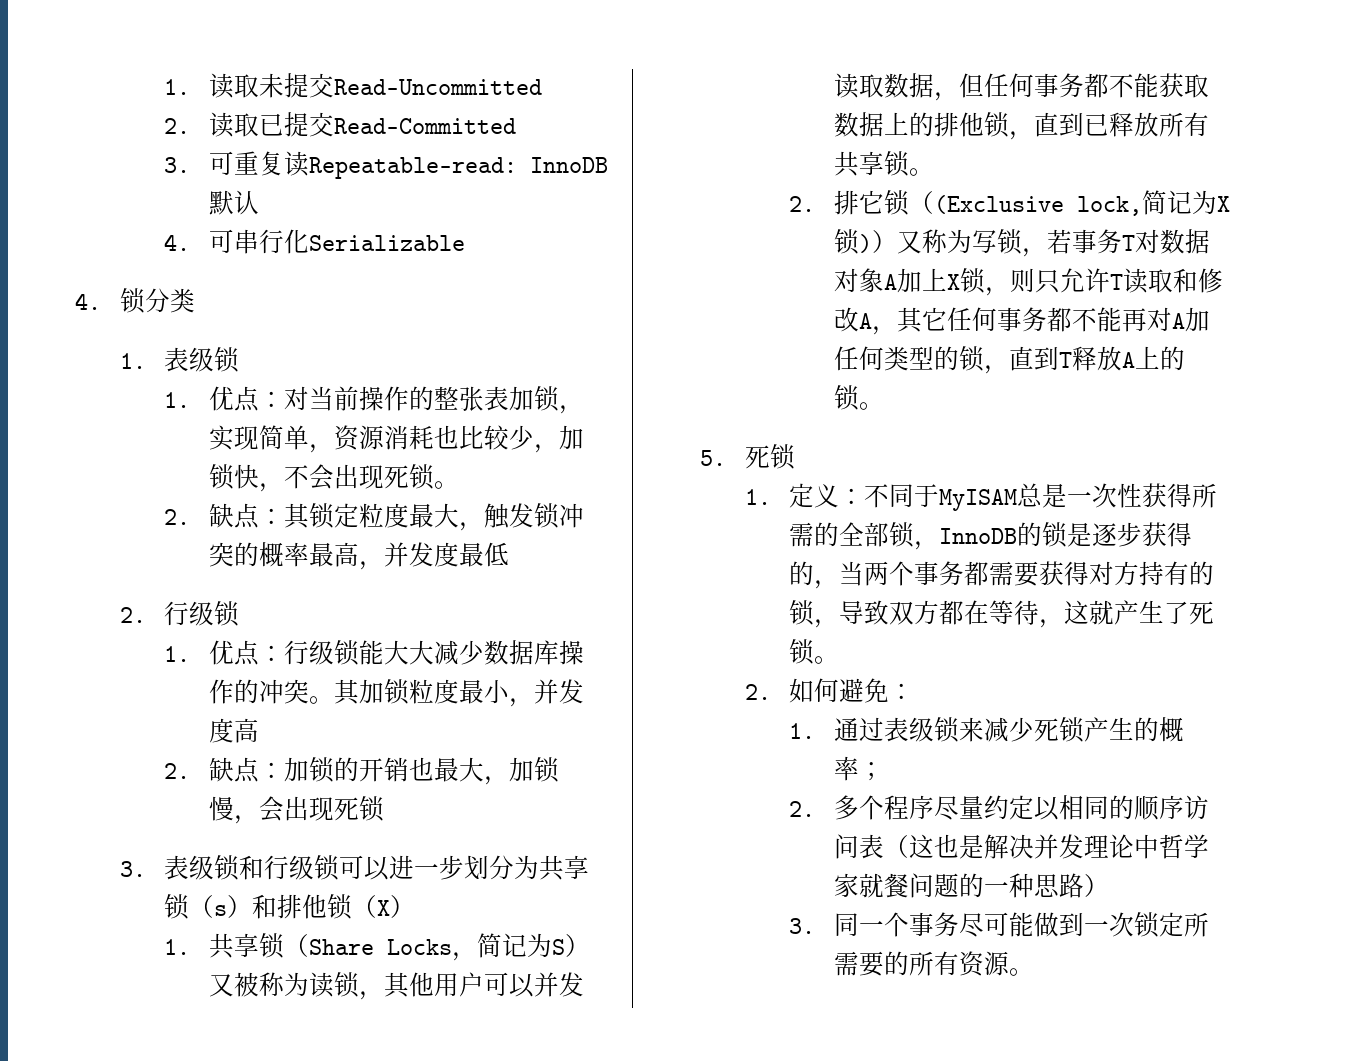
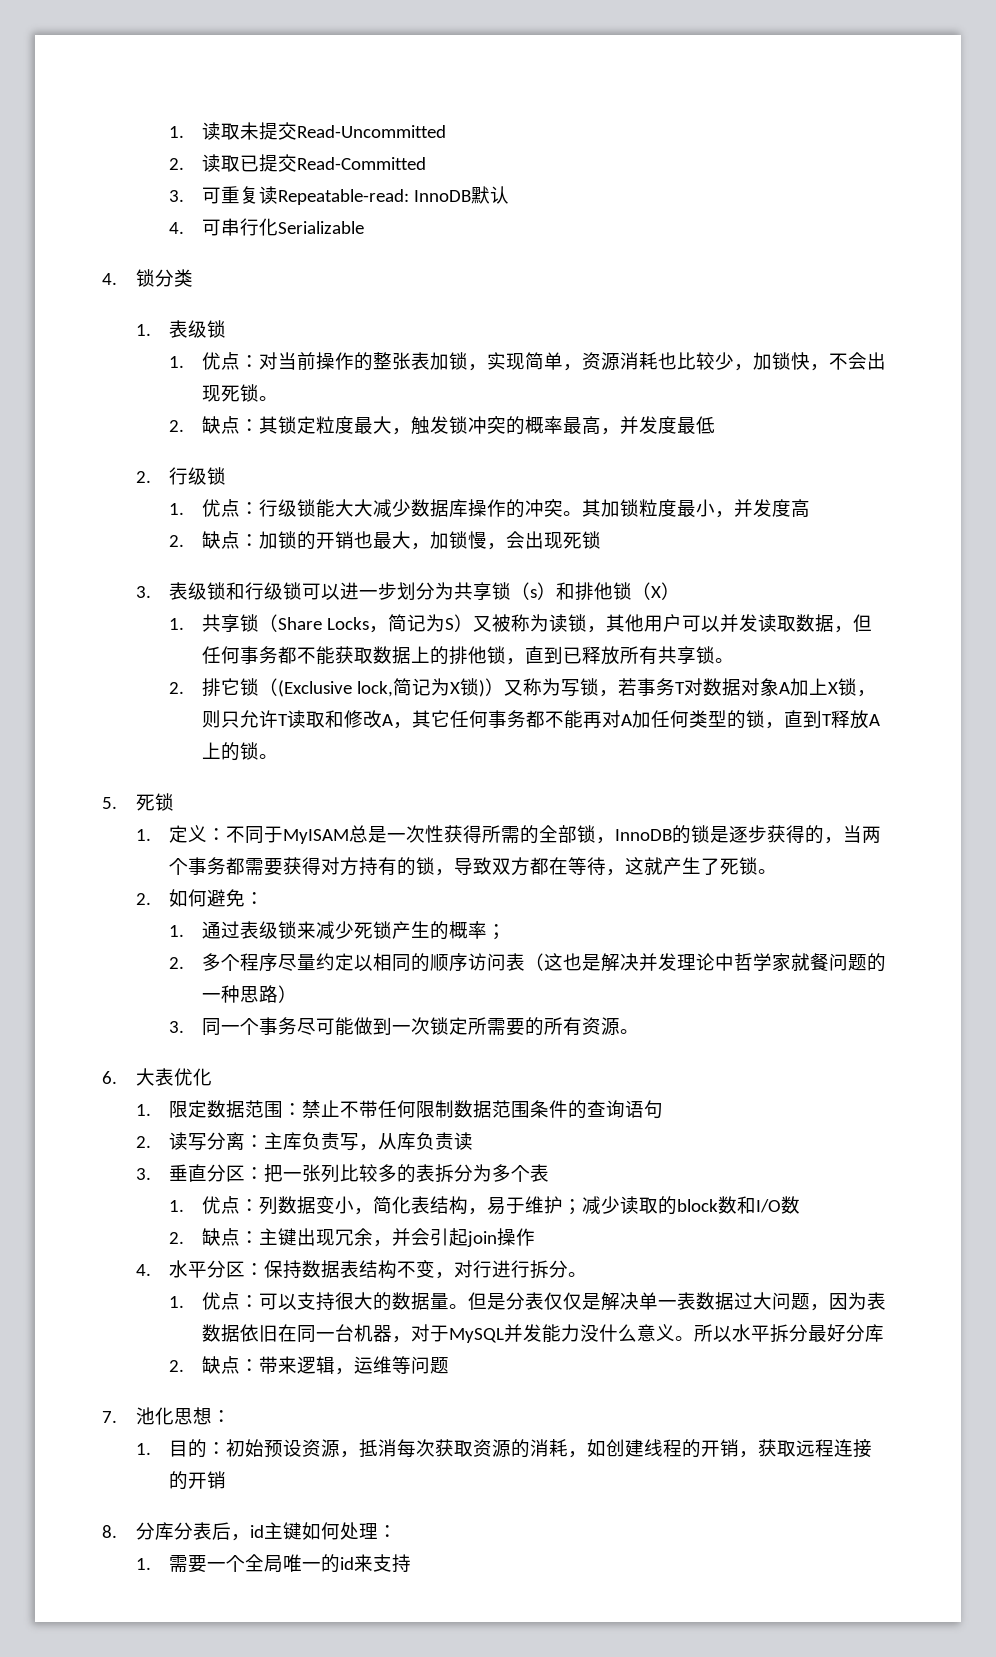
(1034, 972) none -> [102,1068,212,1086] [135,1100,663,1119] [135,1132,473,1151] [135,1164,549,1183] [168,1196,801,1215] [168,1228,536,1247] [135,1260,587,1279] [168,1292,887,1311] [202,1324,885,1343] [168,1356,450,1375] [102,1407,231,1425] [135,1439,872,1458] [168,1471,226,1490] [102,1522,397,1541] [135,1554,411,1573] // 6.大表优化 // 1.限定数据范围：禁止不带任何限制数据范围条件的查询语句 // 2.读写分离：主库负责写，从库负责读 // 3.垂直分区：把一张列比较多的表拆分为多个表 // 1.优点：列数据变小，简化表结构，易于维护；减少读取的block数和I/O数 // 2.缺点：主键出现冗余，并会引起join操作 // 4.水平分区：保持数据表结构不变，对行进行拆分。 // 1.优点：可以支持很大的数据量。但是分表仅仅是解决单一表数据过大问题，因为表数据依旧在同一台机器，对于MySQL并发能力没什么意义。所以水平拆分最好分库 // 2.缺点：带来逻辑，运维等问题 // 7.池化思想： // 1.目的：初始预设资源，抵消每次获取资源的消耗，如创建线程的开销，获取远程连接的开销 // 8.分库分表后，id主键如何处理： // 1.需要一个全局唯一的id来支持

